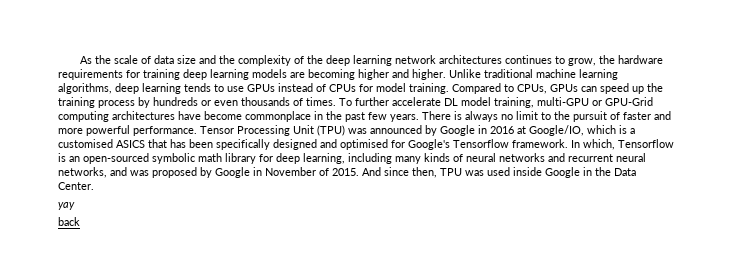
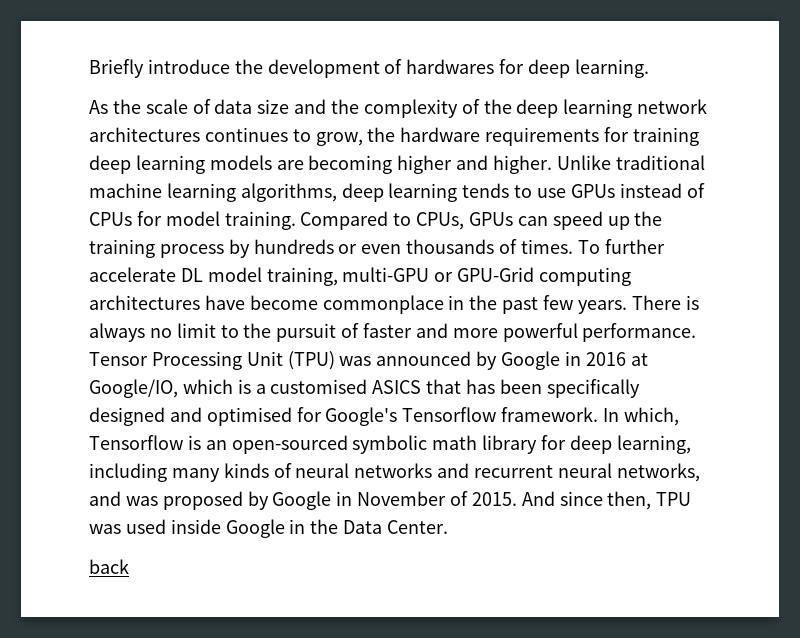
(79, 60) none -> [89,59,649,78] Briefly introduce the development of hardwares for deep learning. //
[58,202,75,210] // yay -> (449, 527) none

